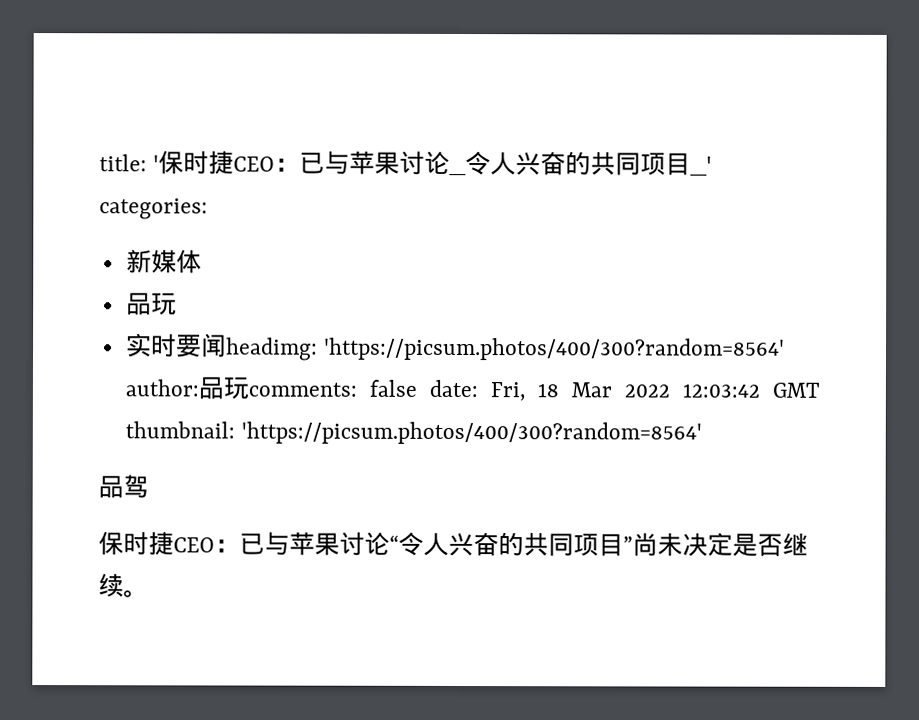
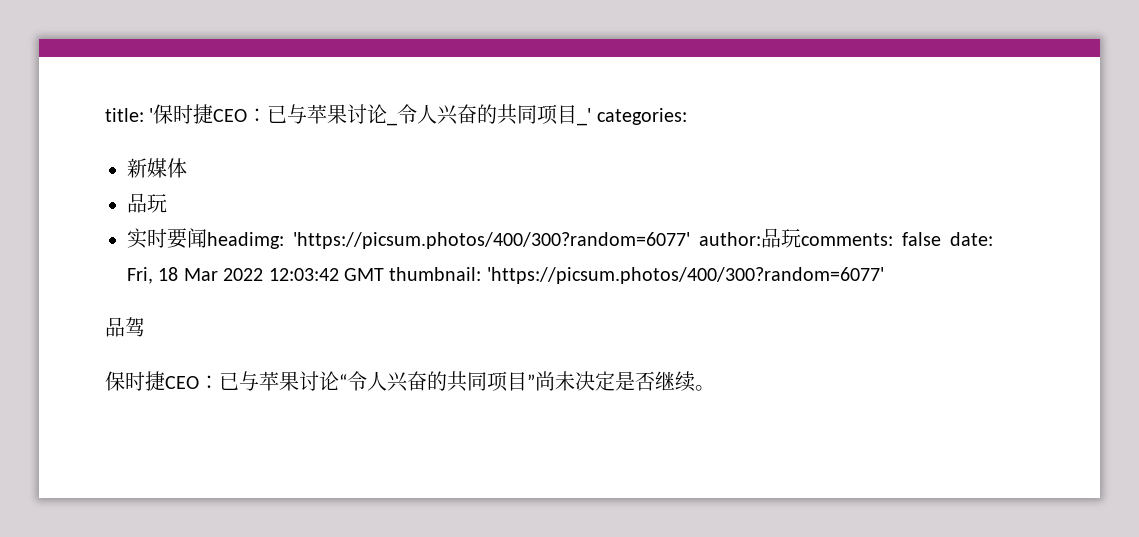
[323,337,785,361] 'https://picsum.photos/400/300?random=8564' -> [293,232,690,249] 'https://picsum.photos/400/300?random=6077'
[240,421,702,445] 'https://picsum.photos/400/300?random=8564' -> [486,267,884,284] 'https://picsum.photos/400/300?random=6077'

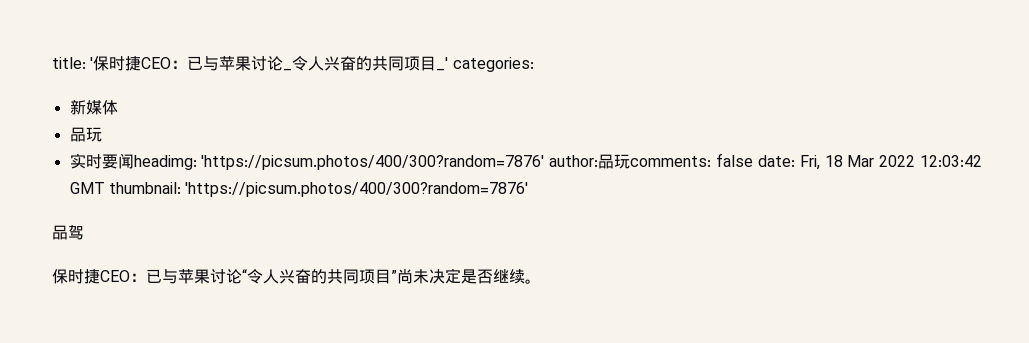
[293,232,690,249] 'https://picsum.photos/400/300?random=6077' -> [201,155,545,170] 'https://picsum.photos/400/300?random=7876'
[486,267,884,284] 'https://picsum.photos/400/300?random=6077' -> [185,182,529,197] 'https://picsum.photos/400/300?random=7876'

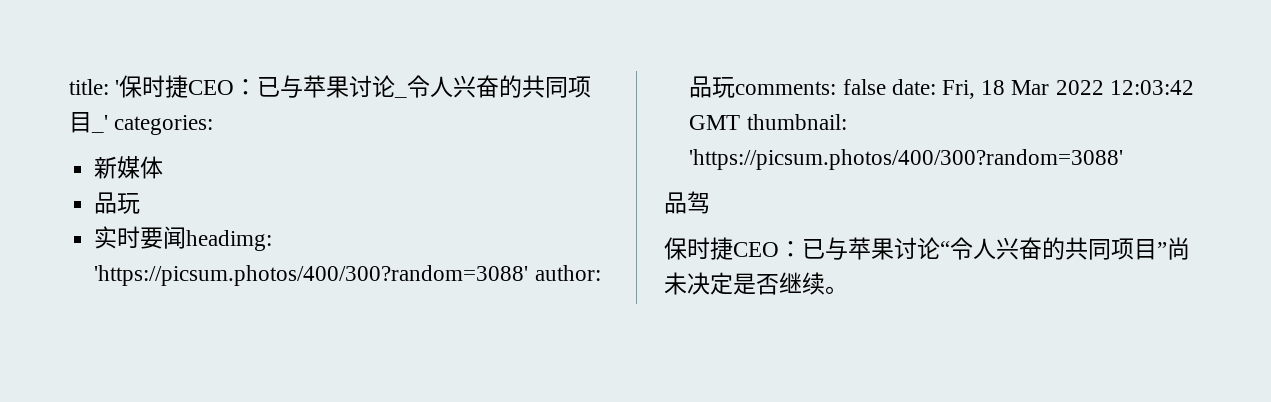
[201,155,545,170] 'https://picsum.photos/400/300?random=7876' -> [94,265,529,286] 'https://picsum.photos/400/300?random=3088'
[185,182,529,197] 'https://picsum.photos/400/300?random=7876' -> [689,149,1124,170] 'https://picsum.photos/400/300?random=3088'

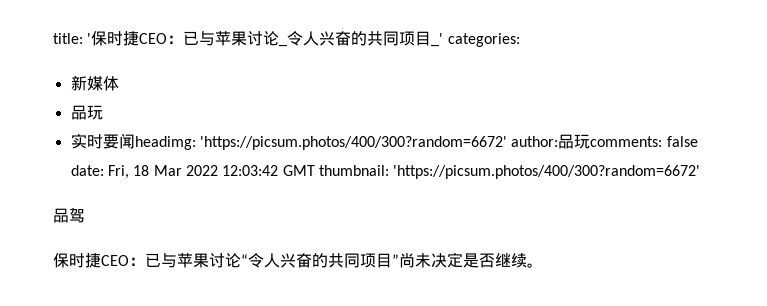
[94,265,529,286] 'https://picsum.photos/400/300?random=3088' -> [199,136,507,150] 'https://picsum.photos/400/300?random=6672'
[689,149,1124,170] 'https://picsum.photos/400/300?random=3088' -> [393,165,701,179] 'https://picsum.photos/400/300?random=6672'

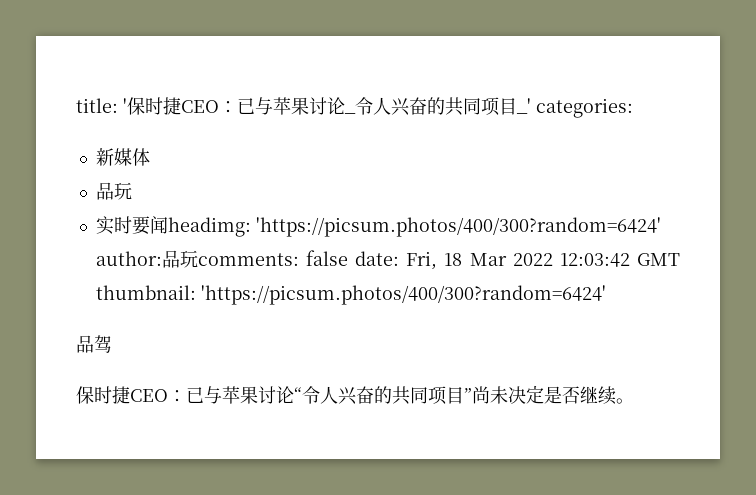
[199,136,507,150] 'https://picsum.photos/400/300?random=6672' -> [255,217,661,237] 'https://picsum.photos/400/300?random=6424'
[393,165,701,179] 'https://picsum.photos/400/300?random=6672' -> [200,285,606,305] 'https://picsum.photos/400/300?random=6424'

